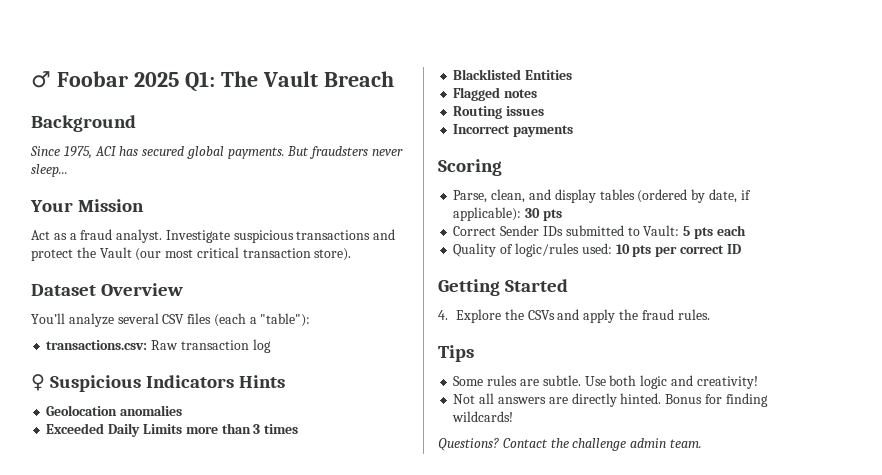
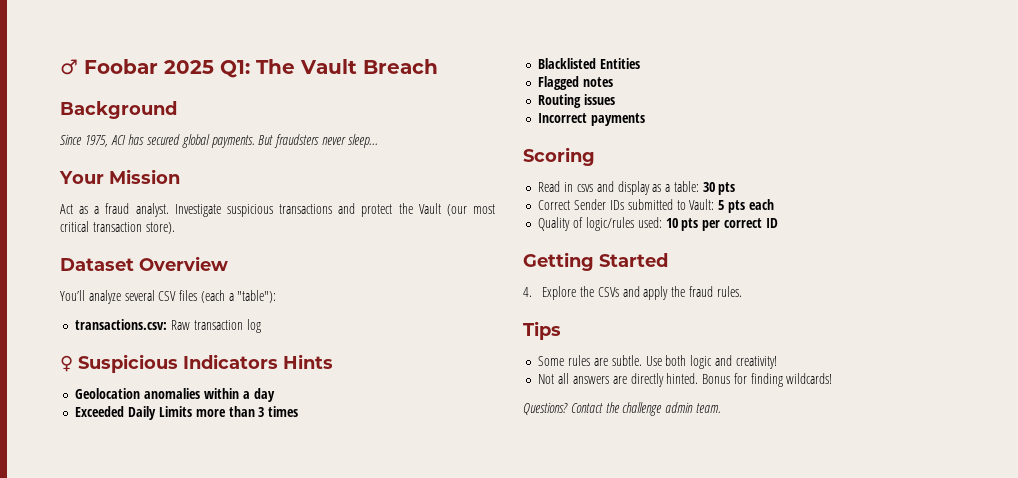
(183, 410) none -> [203,388,275,402] within a day
[453,189,751,203] [453,207,522,221] Parse, clean, and display tables (ordered by date, if applicable): -> [538,181,699,195] Read in csvs and display as a table:

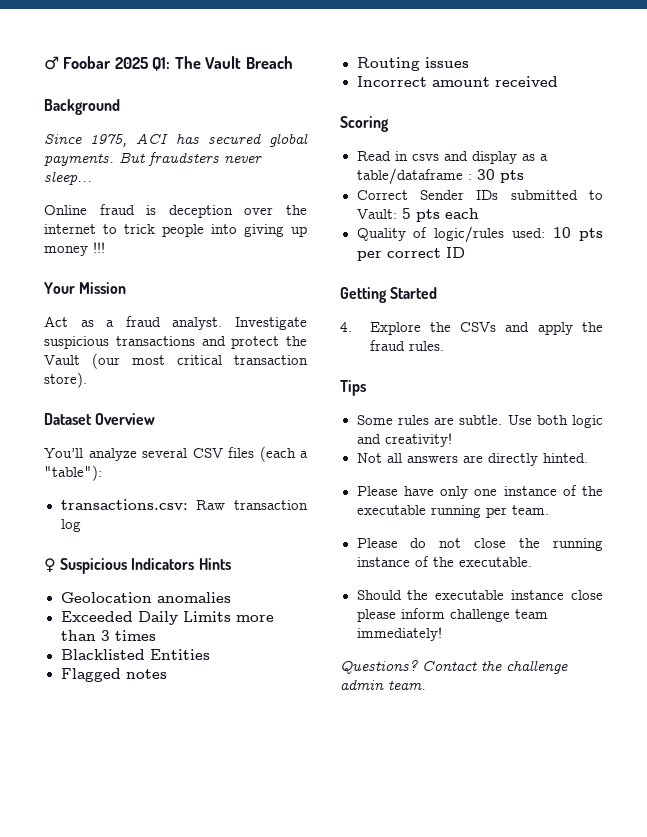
(378, 141) none -> [44,204,307,218] [44,224,307,237] [44,242,105,256] // Online fraud is deception over the internet to trick people into giving up money !!!
[203,388,275,402] within a day -> (231, 597) none
[591,113,646,126] payments -> [431,76,558,87] amount received
[673,181,699,192] table: -> [356,168,472,185] table/dataframe :
[702,373,833,387] Bonus for finding wildcards! -> [356,485,603,499] [356,505,549,518] [356,538,603,551] [356,556,532,567] [356,590,603,600] [356,608,548,622] [356,627,442,641] // Please have only one instance of the executable running per team. // Please do not close the running instance of the executable. // Should the executable instance close please inform challenge team immediately!

